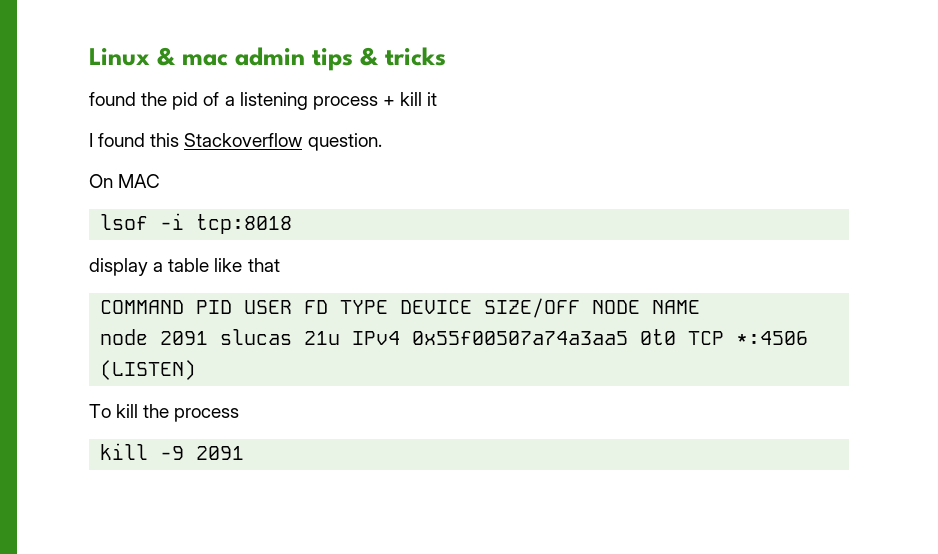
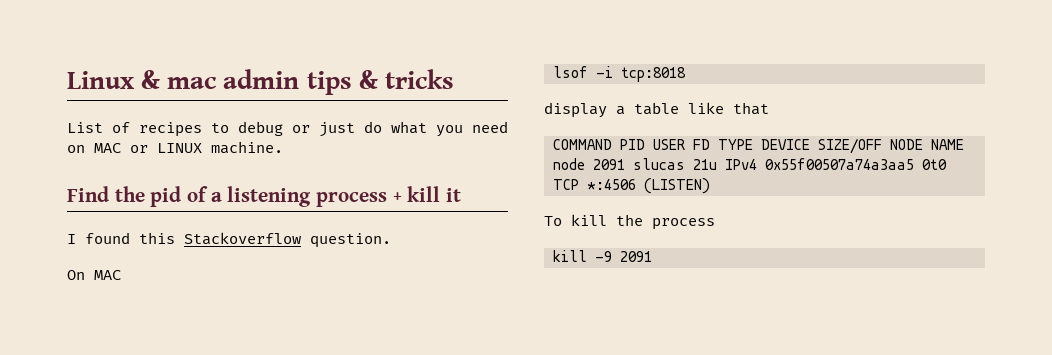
[89,92,136,106] found -> [67,121,508,137] [67,141,283,154] [67,186,109,202] List of recipes to debug or just do what you need on MAC or LINUX machine. // Find

